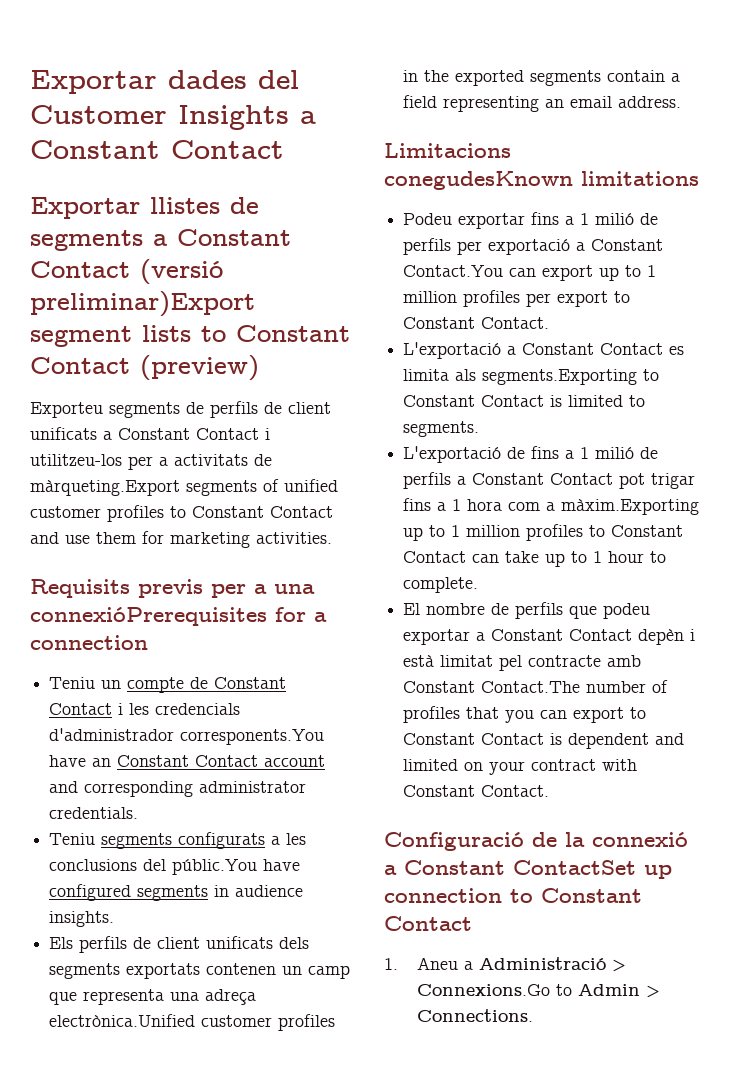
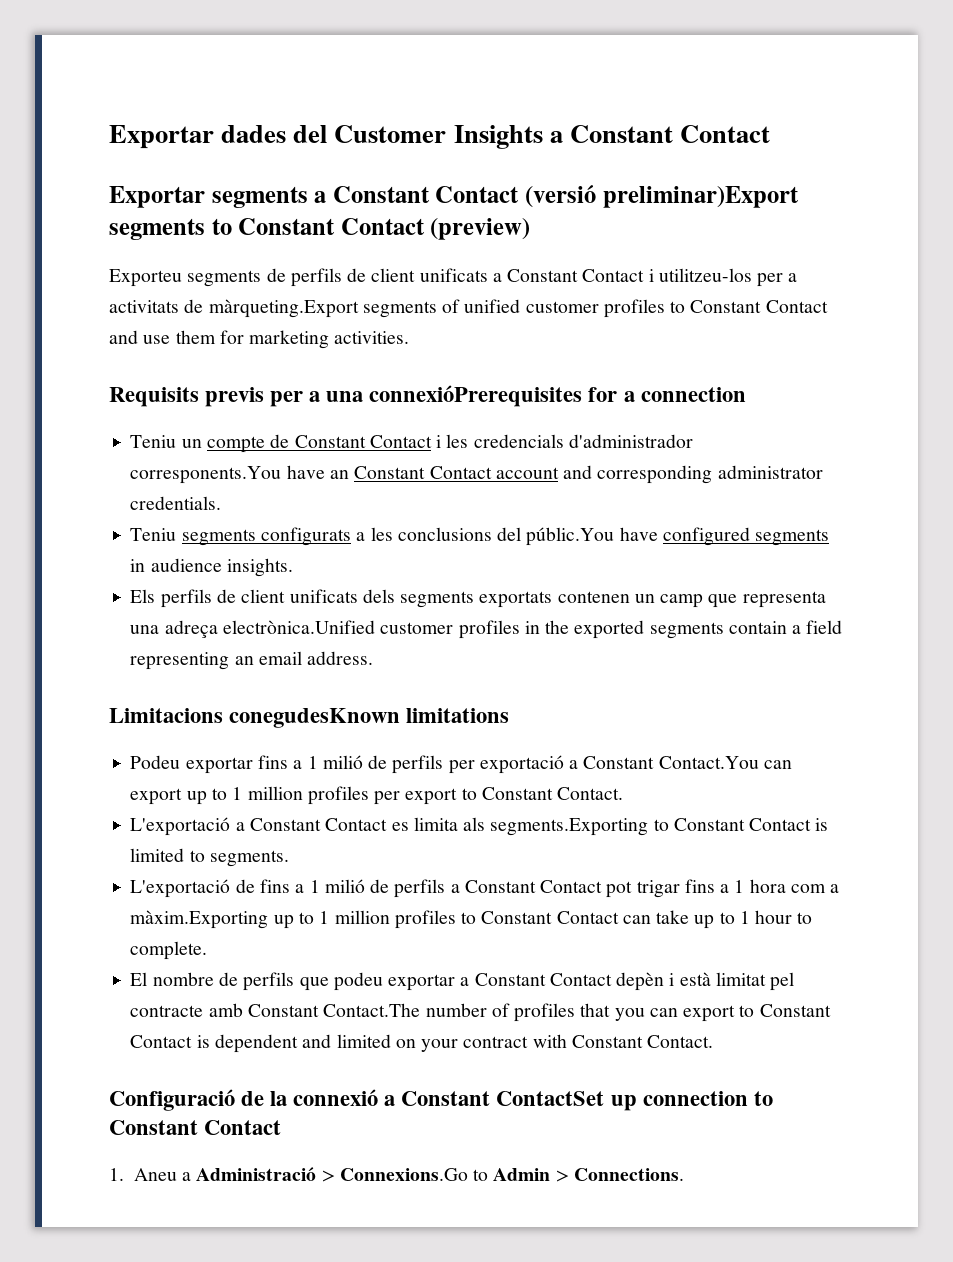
[150,197,259,214] llistes de -> (205, 197) none
[30,325,191,347] segment lists -> [109,218,205,240] segments

